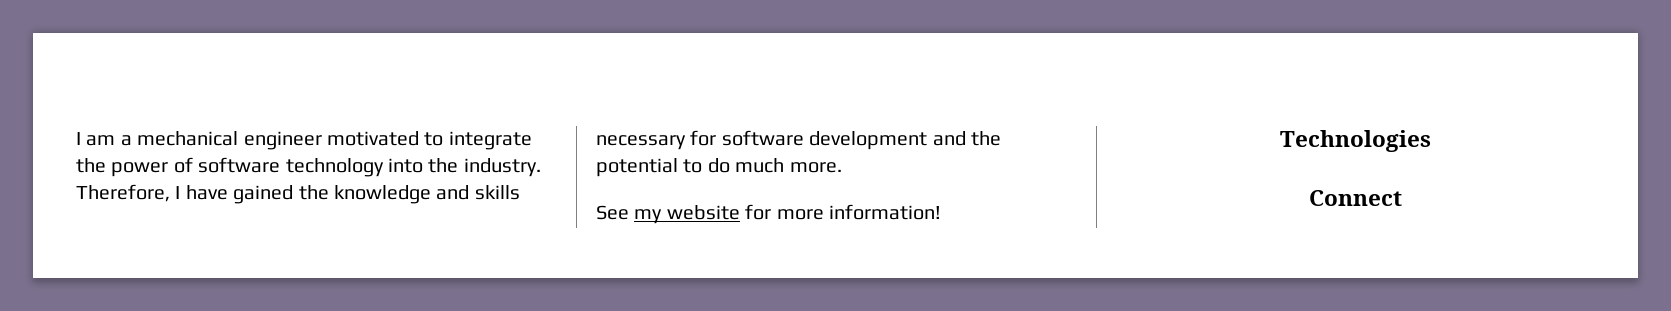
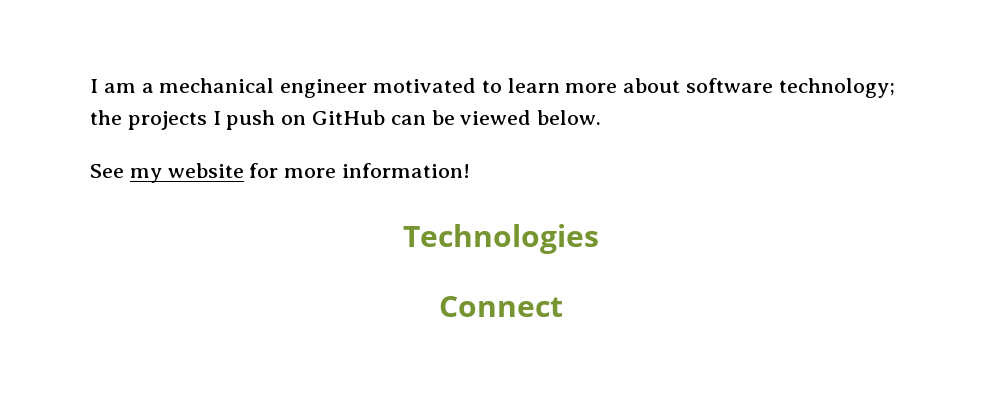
[448,131,532,150] [76,157,541,177] [76,184,520,204] [596,130,1001,150] [596,158,842,177] integrate the power of software technology into the industry. Therefore, I have gained the knowledge and skills necessary for software development and the potential to do much more. -> [507,78,895,98] [90,110,602,130] learn more about software technology; the projects I push on GitHub can be viewed below.

